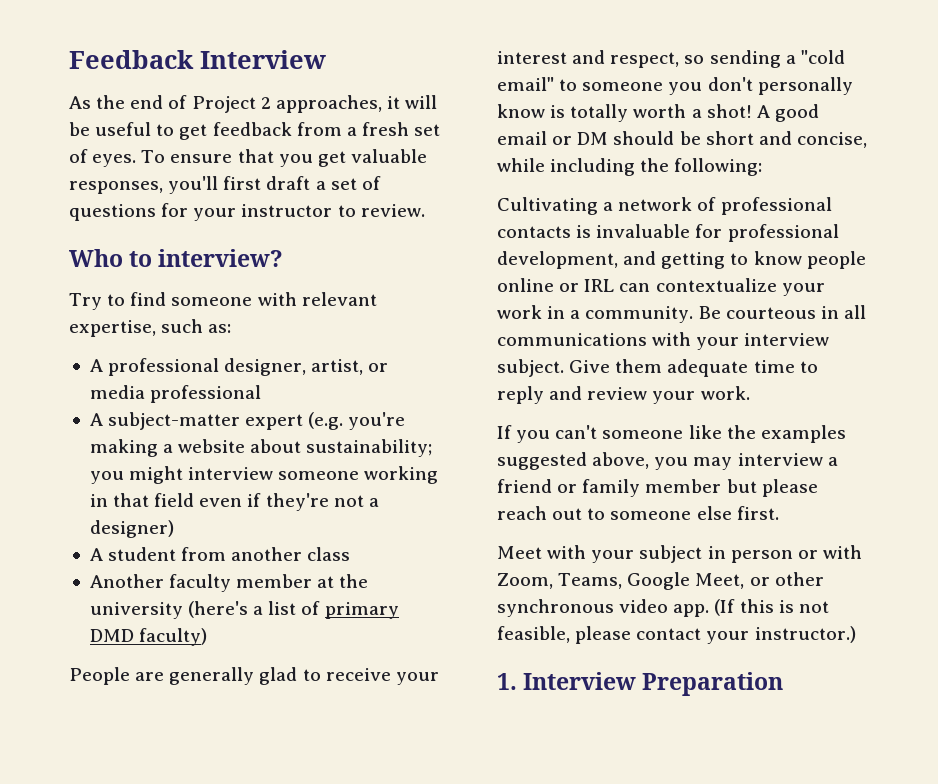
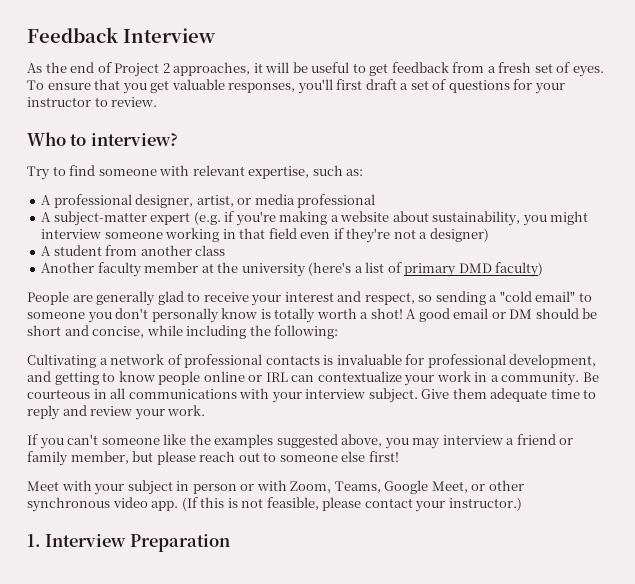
(344, 421) none -> [224,211,235,222] if
[306,439,433,457] sustainability; -> [432,211,521,226] sustainability,
[645,479,722,493] member -> [70,451,129,464] member,
[736,506,779,520] first. -> [368,451,399,462] first!

